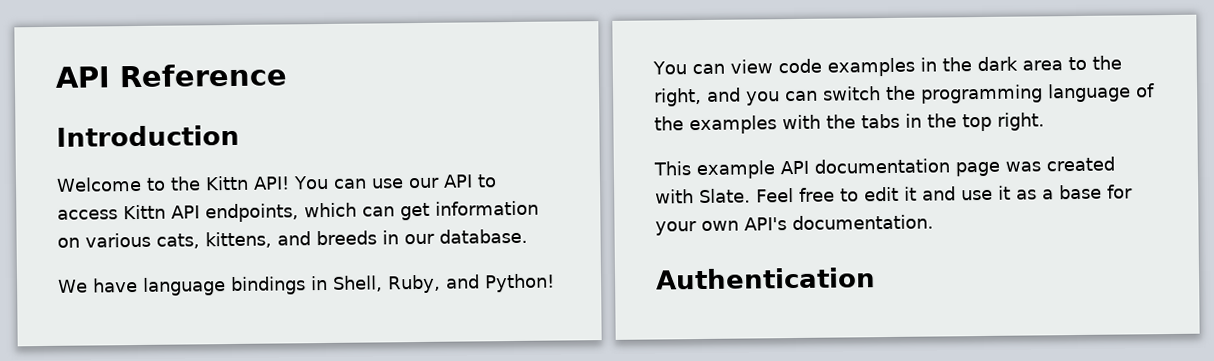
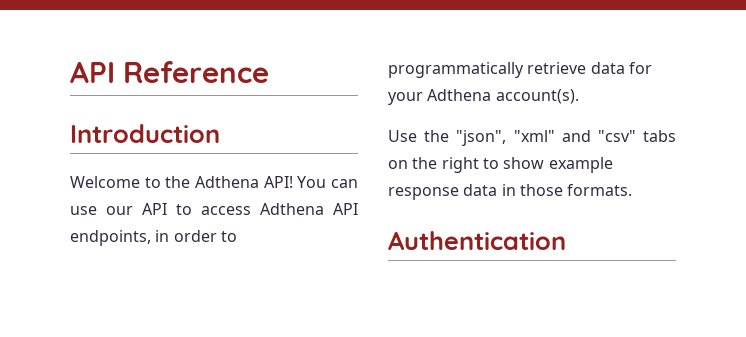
[204,175,249,191] Kittn -> [194,176,259,188] Adthena
[123,204,166,220] Kittn -> [260,203,324,215] Adthena
[304,200,539,221] [57,228,528,249] [58,273,555,296] [652,55,1122,77] [654,83,1155,107] [654,112,1045,135] [653,156,1115,180] [655,184,1133,204] [655,214,934,236] which can get information on various cats, kittens, and breeds in our database. // We have language bindings in Shell, Ruby, and Python! You can view code examples in the dark area to the right, and you can switch the programming language of the examples with the tabs in the top right. // This example API documentation page was created with Slate. Feel free to edit it and use it as a base for your own API's documentation. -> [155,230,237,242] [388,62,652,78] [388,89,579,105] [388,130,676,146] [388,157,613,173] [388,184,633,200] in order to programmatically retrieve data for your Adthena account(s). // Use the "json", "xml" and "csv" tabs on the right to show example response data in those formats.

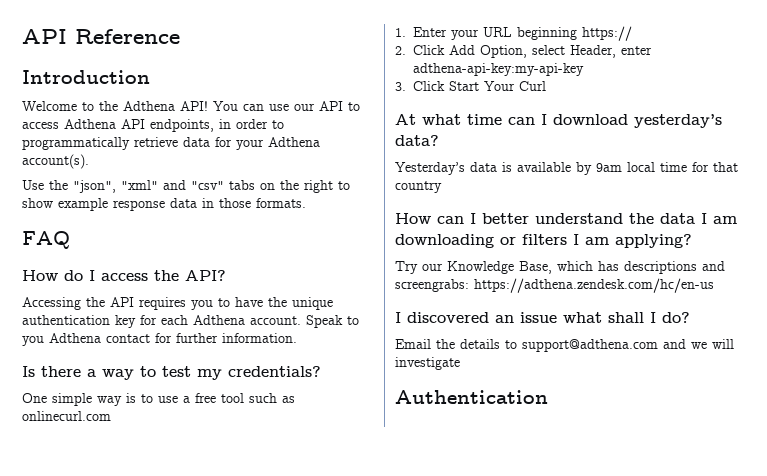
(633, 190) none -> [22,231,70,249] [22,270,226,281] [22,297,333,310] [22,315,359,328] [22,333,297,346] [22,366,321,380] [22,393,295,406] [22,411,111,421] [395,26,633,41] [395,45,653,58] [413,63,585,76] [395,81,547,91] [395,114,722,128] [395,135,439,146] [395,162,738,175] [395,181,442,193] [395,213,737,224] [395,234,692,248] [395,261,725,274] [395,278,714,293] [395,312,690,323] [395,339,734,352] [395,357,460,370] // FAQ // How do I access the API? // Accessing the API requires you to have the unique authentication key for each Adthena account. Speak to you Adthena contact for further information. // Is there a way to test my credentials? // One simple way is to use a free tool such as onlinecurl.com // 1. Enter your URL beginning https:// // 2. Click Add Option, select Header, enter adthena-api-key:my-api-key // 3. Click Start Your Curl // At what time can I download yesterday’s data? // Yesterday’s data is available by 9am local time for that country // How can I better understand the data I am downloading or filters I am applying? // Try our Knowledge Base, which has descriptions and screengrabs: https://adthena.zendesk.com/hc/en-us // I discovered an issue what shall I do? // Email the details to support@adthena.com and we will investigate

